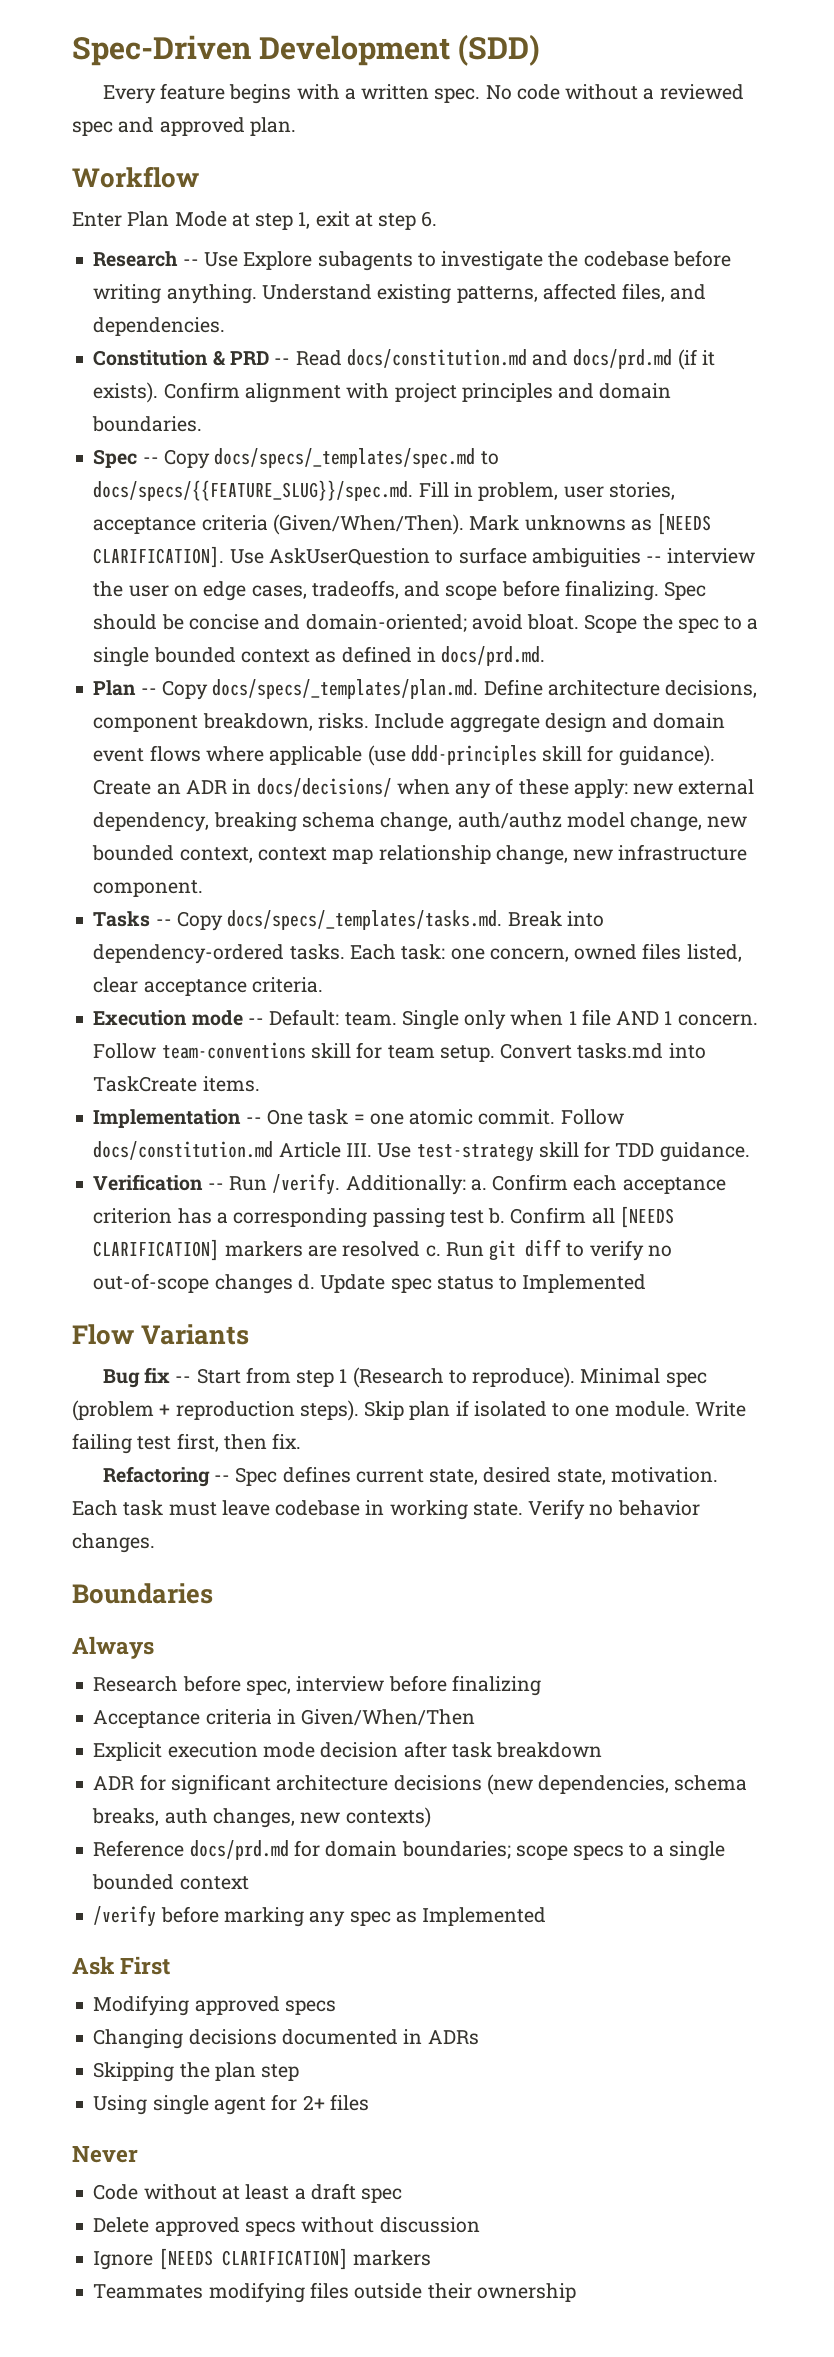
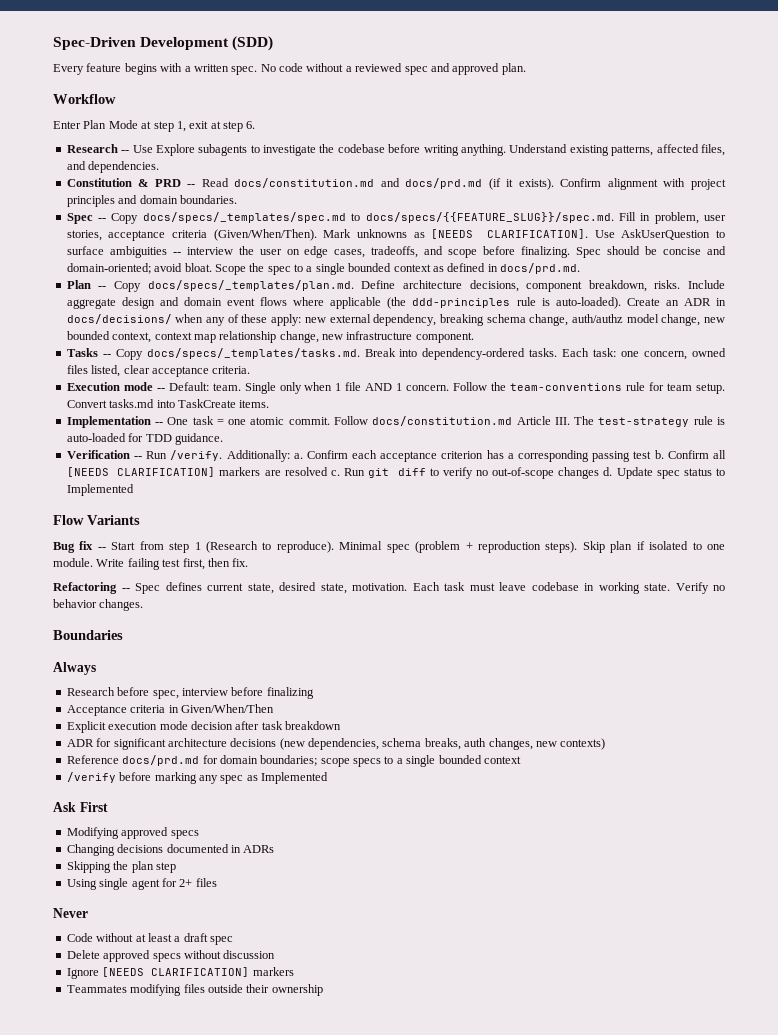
[367,745,715,766] (use ddd-principles skill for guidance). -> [387,297,621,309] (the ddd-principles rule is auto-loaded).
[161,1042,351,1059] team-conventions skill -> [491,382,646,391] the team-conventions rule
[377,1142,579,1162] Use test-strategy skill -> [574,416,725,427] [66,433,126,442] The test-strategy rule is auto-loaded

